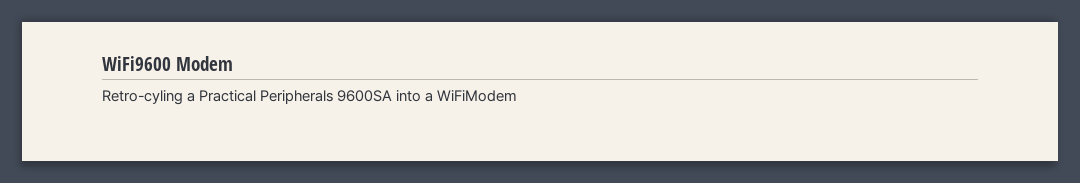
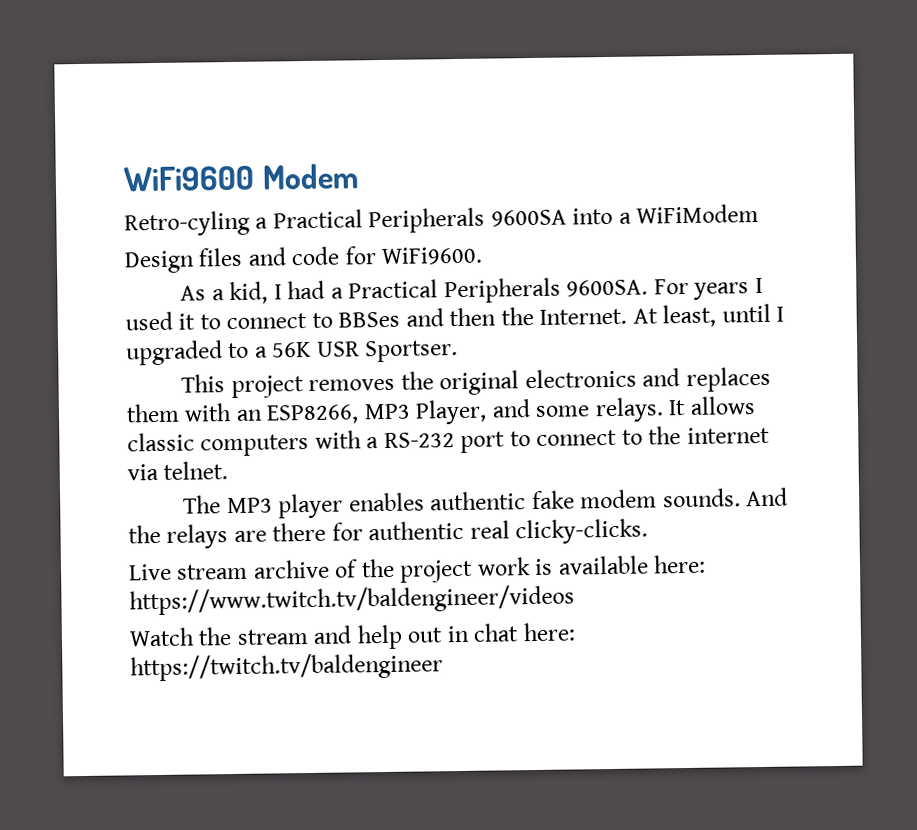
(518, 96) none -> [124,246,483,274] [180,277,763,305] [125,303,785,331] [125,339,459,366] [181,366,771,399] [126,396,756,425] [127,426,770,457] [127,461,229,481] [183,487,789,519] [128,518,649,549] [128,554,707,583] [129,584,575,616] [129,622,576,650] [130,652,443,682] // Design files and code for WiFi9600. // As a kid, I had a Practical Peripherals 9600SA. For years I used it to connect to BBSes and then the Internet. At least, until I upgraded to a 56K USR Sportser. // This project removes the original electronics and replaces them with an ESP8266, MP3 Player, and some relays. It allows classic computers with a RS-232 port to connect to the internet via telnet. // The MP3 player enables authentic fake modem sounds. And the relays are there for authentic real clicky-clicks. // Live stream archive of the project work is available here: https://www.twitch.tv/baldengineer/videos // Watch the stream and help out in chat here: https://twitch.tv/baldengineer

